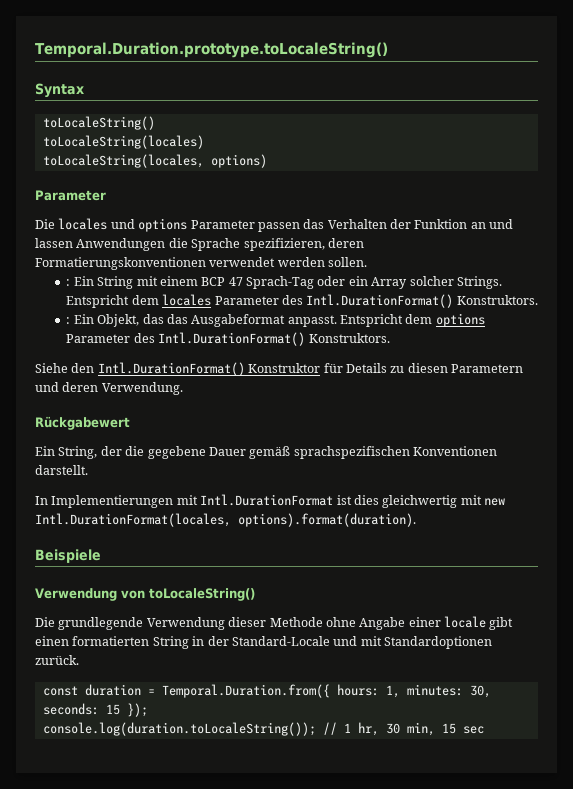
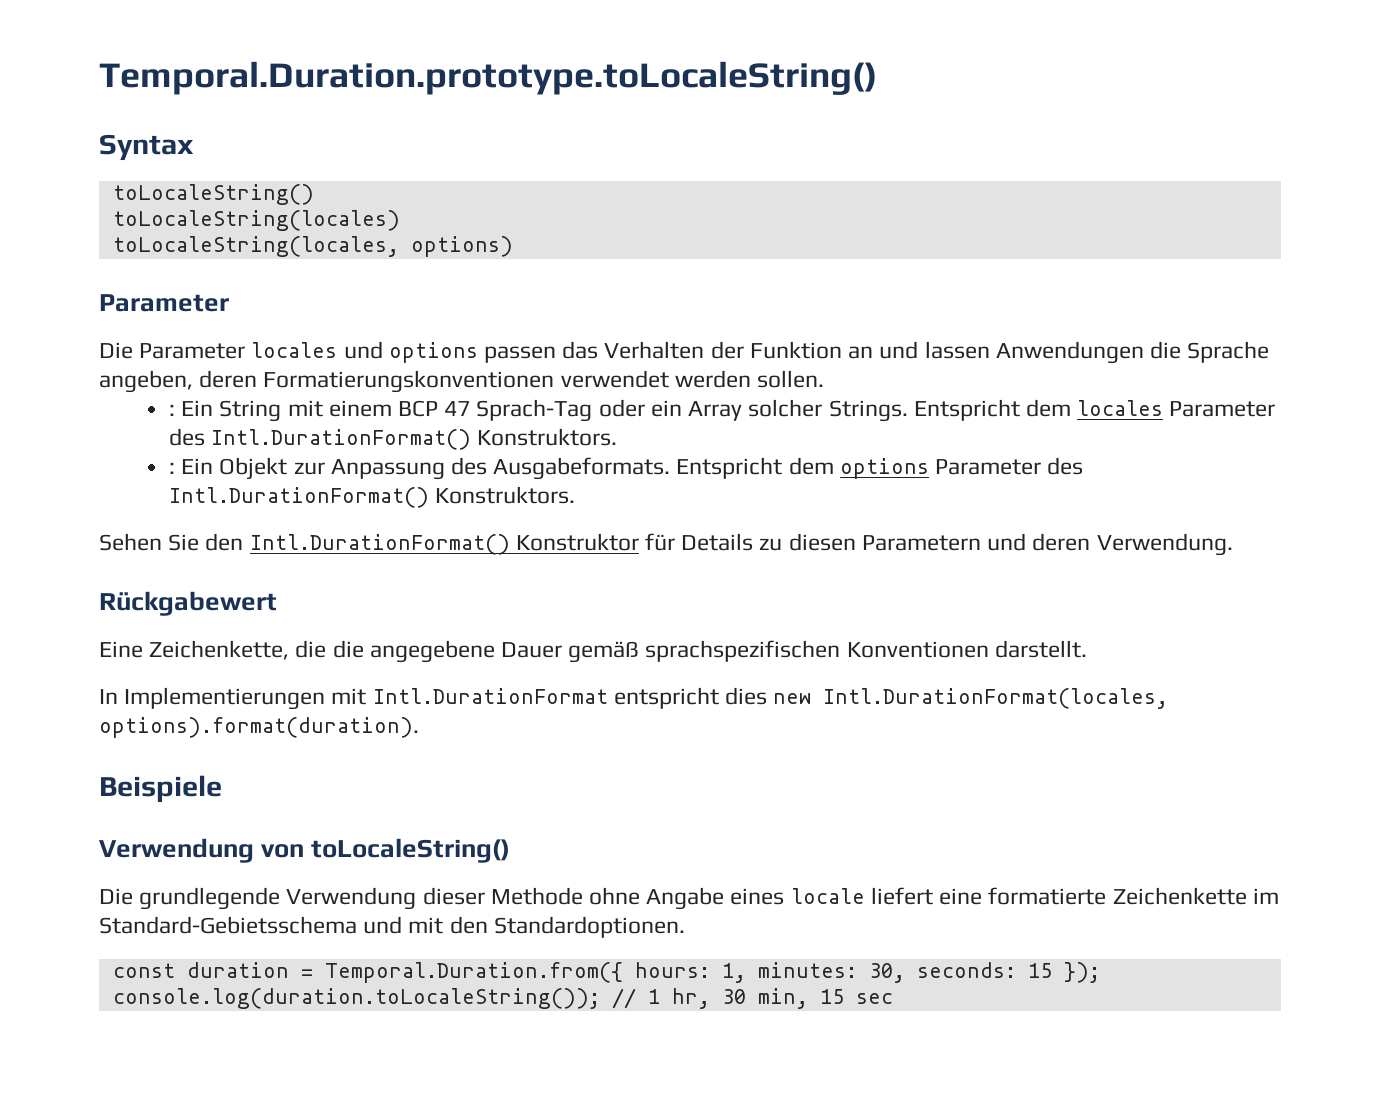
(55, 224) none -> [139,343,246,359] Parameter
[190,220,255,229] Parameter -> (478, 352) none
[243,238,325,251] spezifizieren, -> [99,370,193,393] angeben,
[97,314,337,327] Objekt, das das Ausgabeformat anpasst. -> [219,457,671,480] Objekt zur Anpassung des Ausgabeformats.
[35,363,68,373] Siehe -> [99,533,200,551] Sehen Sie
[35,446,206,459] Ein String, der die gegebene -> [99,640,495,663] Eine Zeichenkette, die die angegebene
[336,495,482,508] ist dies gleichwertig mit -> [613,687,768,709] entspricht dies
[408,616,514,630] [35,636,492,649] [35,655,79,665] einer locale gibt einen formatierten String in der Standard-Locale und mit Standardoptionen zurück. -> [730,887,1279,905] [99,916,685,938] eines locale liefert eine formatierte Zeichenkette im Standard-Gebietsschema und mit den Standardoptionen.

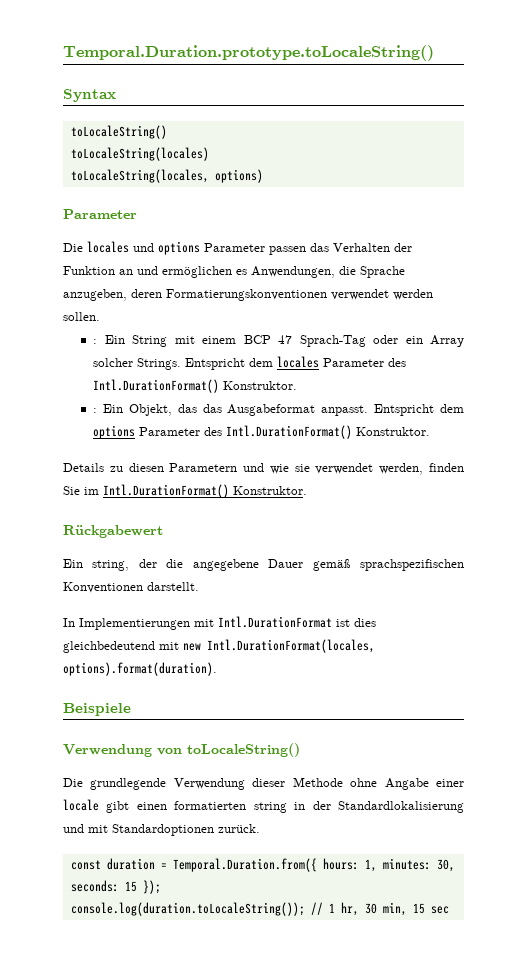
[139,343,246,359] Parameter -> (83, 247) none
(478, 352) none -> [204,243,265,252] Parameter
[924,341,1144,364] lassen Anwendungen -> [162,266,335,278] ermöglichen es Anwendungen,
[99,370,193,393] angeben, -> [63,289,127,301] anzugeben,
[477,428,618,446] [169,457,671,480] Konstruktors. // : Ein Objekt zur Anpassung des Ausgabeformats. -> [223,381,298,390] [93,404,369,416] Konstruktor. // : Ein Objekt, das das Ausgabeformat anpasst.
[435,486,576,504] [99,533,676,555] Konstruktors. // Sehen Sie den Intl.DurationFormat() Konstruktor für -> [356,427,431,436] Konstruktor. //
[1032,533,1233,556] [99,591,277,616] [99,640,327,660] deren Verwendung. // Rückgabewert // Eine Zeichenkette, die -> [269,463,464,475] [63,484,307,498] [63,525,163,538] [63,559,157,571] wie sie verwendet werden, finden Sie im Intl.DurationFormat() Konstruktor. // Rückgabewert // Ein string, der
[613,687,768,709] entspricht dies -> [336,618,376,627] [63,641,179,653] ist dies gleichbedeutend mit
[730,887,1279,905] [99,916,685,938] eines locale liefert eine formatierte Zeichenkette im Standard-Gebietsschema und mit den Standardoptionen. -> [436,779,464,787] [63,799,464,813] [63,824,260,836] einer locale gibt einen formatierten string in der Standardlokalisierung und mit Standardoptionen zurück.

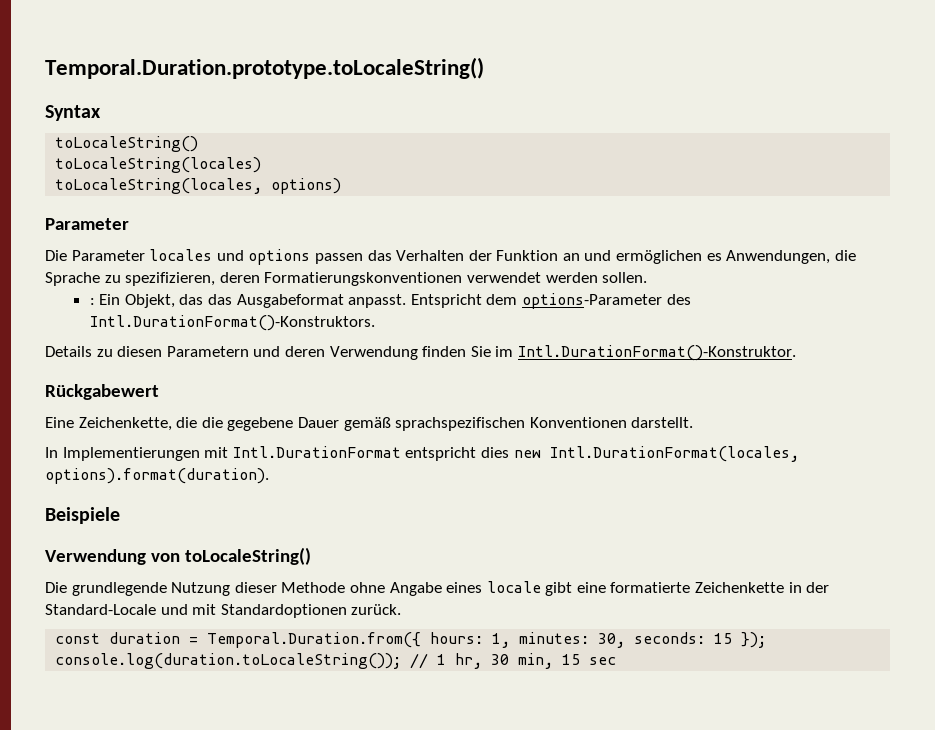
(83, 247) none -> [71,250,145,261] Parameter
[204,243,265,252] Parameter -> (311, 257) none
[63,289,127,301] anzugeben, -> [104,272,216,286] zu spezifizieren,
[93,335,464,347] [93,356,407,370] [93,379,298,393] // : Ein String mit einem BCP 47 Sprach-Tag oder ein Array solcher Strings. Entspricht dem locales Parameter des Intl.DurationFormat() Konstruktor. -> (648, 277) none
[93,425,431,439] options Parameter des Intl.DurationFormat() Konstruktor. -> [521,293,691,309] [89,315,375,331] options-Parameter des Intl.DurationFormat()-Konstruktors.
[269,463,424,475] wie sie verwendet werden, -> [284,346,418,360] deren Verwendung
[103,484,307,498] Intl.DurationFormat() Konstruktor. -> [517,345,796,361] Intl.DurationFormat()-Konstruktor.
[63,559,259,571] Ein string, der die angegebene -> [45,417,294,431] Eine Zeichenkette, die die gegebene
[336,618,376,627] [63,641,179,653] ist dies gleichbedeutend mit -> [405,447,509,461] entspricht dies
[173,778,245,790] Verwendung -> [171,582,231,596] Nutzung
[436,779,464,787] einer -> [446,582,483,593] eines
[136,801,287,813] einen formatierten string -> [576,582,785,593] eine formatierte Zeichenkette
[338,801,464,813] Standardlokalisierung -> [45,604,156,615] Standard-Locale

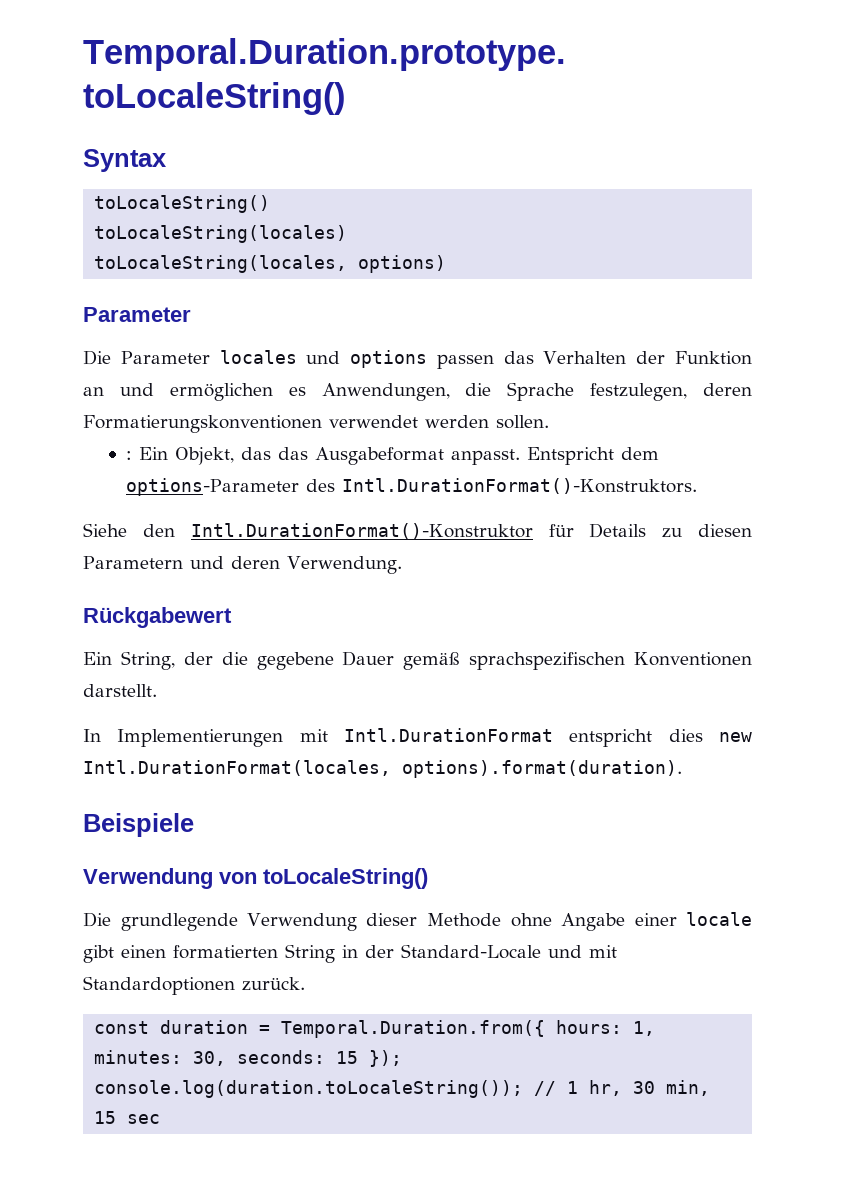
[104,272,216,286] zu spezifizieren, -> [590,383,688,401] festzulegen,
(375, 323) none -> [83,523,574,539] Siehe den Intl.DurationFormat()-Konstruktor für
[329,345,796,361] [45,384,159,400] [45,417,198,431] Verwendung finden Sie im Intl.DurationFormat()-Konstruktor. // Rückgabewert // Eine Zeichenkette, die -> [287,556,402,574] [83,607,232,628] [83,651,213,670] Verwendung. // Rückgabewert // Ein String, der
[171,582,231,596] Nutzung -> [247,913,358,931] Verwendung
[446,582,483,593] eines -> [634,913,677,926] einer
[576,582,785,593] eine formatierte Zeichenkette -> [121,944,335,963] einen formatierten String

